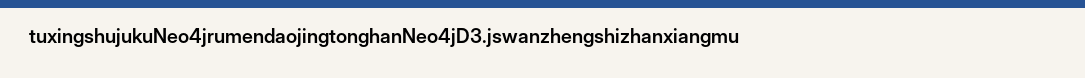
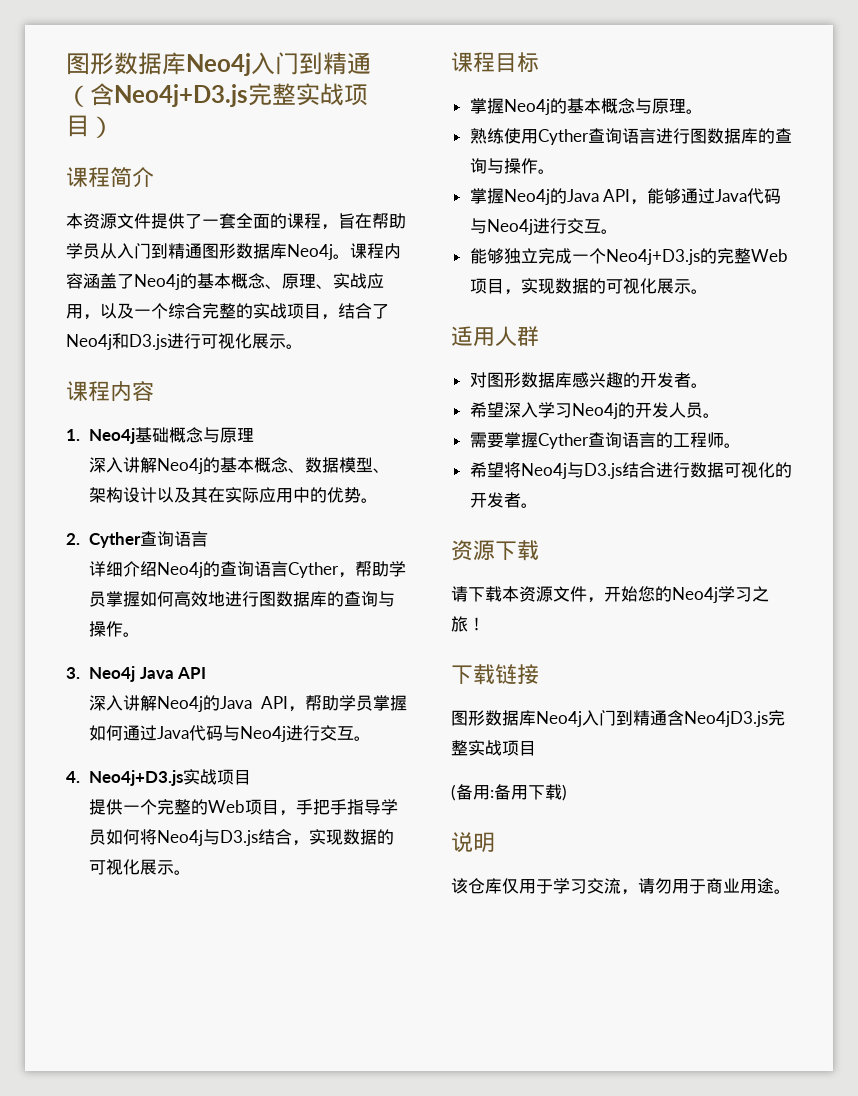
[29,28,739,47] tuxingshujukuNeo4jrumendaojingtonghanNeo4jD3.jswanzhengshizhanxiangmu -> [66,52,371,76] [66,83,368,107] [66,115,114,138] [66,167,154,188] [66,213,406,230] [66,243,401,260] [66,273,384,290] [66,303,389,320] [66,333,303,350] [66,381,154,401] [66,427,255,444] [89,457,391,474] [89,487,379,503] [66,531,209,548] [89,561,407,578] [89,591,396,607] [89,621,141,637] [66,666,207,682] [89,695,407,712] [89,725,372,742] [66,769,252,786] [89,799,399,816] [89,829,395,846] [89,859,192,875] [451,52,539,73] [469,98,703,115] [469,128,792,145] [469,158,555,174] [469,188,782,205] [469,218,618,235] [469,248,788,265] [469,278,708,295] [451,326,539,346] [469,372,708,388] [469,402,720,419] [469,432,741,449] [469,462,792,479] [469,492,538,508] [451,540,539,561] [451,586,769,603] [451,616,485,632] [451,664,539,685] [451,710,785,727] [451,740,536,756] [451,784,567,801] [451,832,495,853] [451,878,791,895] 图形数据库Neo4j入门到精通（含Neo4j+D3.js完整实战项目） // 课程简介 // 本资源文件提供了一套全面的课程，旨在帮助学员从入门到精通图形数据库Neo4j。课程内容涵盖了Neo4j的基本概念、原理、实战应用，以及一个综合完整的实战项目，结合了Neo4j和D3.js进行可视化展示。 // 课程内容 // 1. Neo4j基础概念与原理 // 深入讲解Neo4j的基本概念、数据模型、架构设计以及其在实际应用中的优势。 // 2. Cyther查询语言 // 详细介绍Neo4j的查询语言Cyther，帮助学员掌握如何高效地进行图数据库的查询与操作。 // 3. Neo4j Java API // 深入讲解Neo4j的Java API，帮助学员掌握如何通过Java代码与Neo4j进行交互。 // 4. Neo4j+D3.js实战项目 // 提供一个完整的Web项目，手把手指导学员如何将Neo4j与D3.js结合，实现数据的可视化展示。 // 课程目标 // 掌握Neo4j的基本概念与原理。 // 熟练使用Cyther查询语言进行图数据库的查询与操作。 // 掌握Neo4j的Java API，能够通过Java代码与Neo4j进行交互。 // 能够独立完成一个Neo4j+D3.js的完整Web项目，实现数据的可视化展示。 // 适用人群 // 对图形数据库感兴趣的开发者。 // 希望深入学习Neo4j的开发人员。 // 需要掌握Cyther查询语言的工程师。 // 希望将Neo4j与D3.js结合进行数据可视化的开发者。 // 资源下载 // 请下载本资源文件，开始您的Neo4j学习之旅！ // 下载链接 // 图形数据库Neo4j入门到精通含Neo4jD3.js完整实战项目 // (备用:备用下载) // 说明 // 该仓库仅用于学习交流，请勿用于商业用途。

